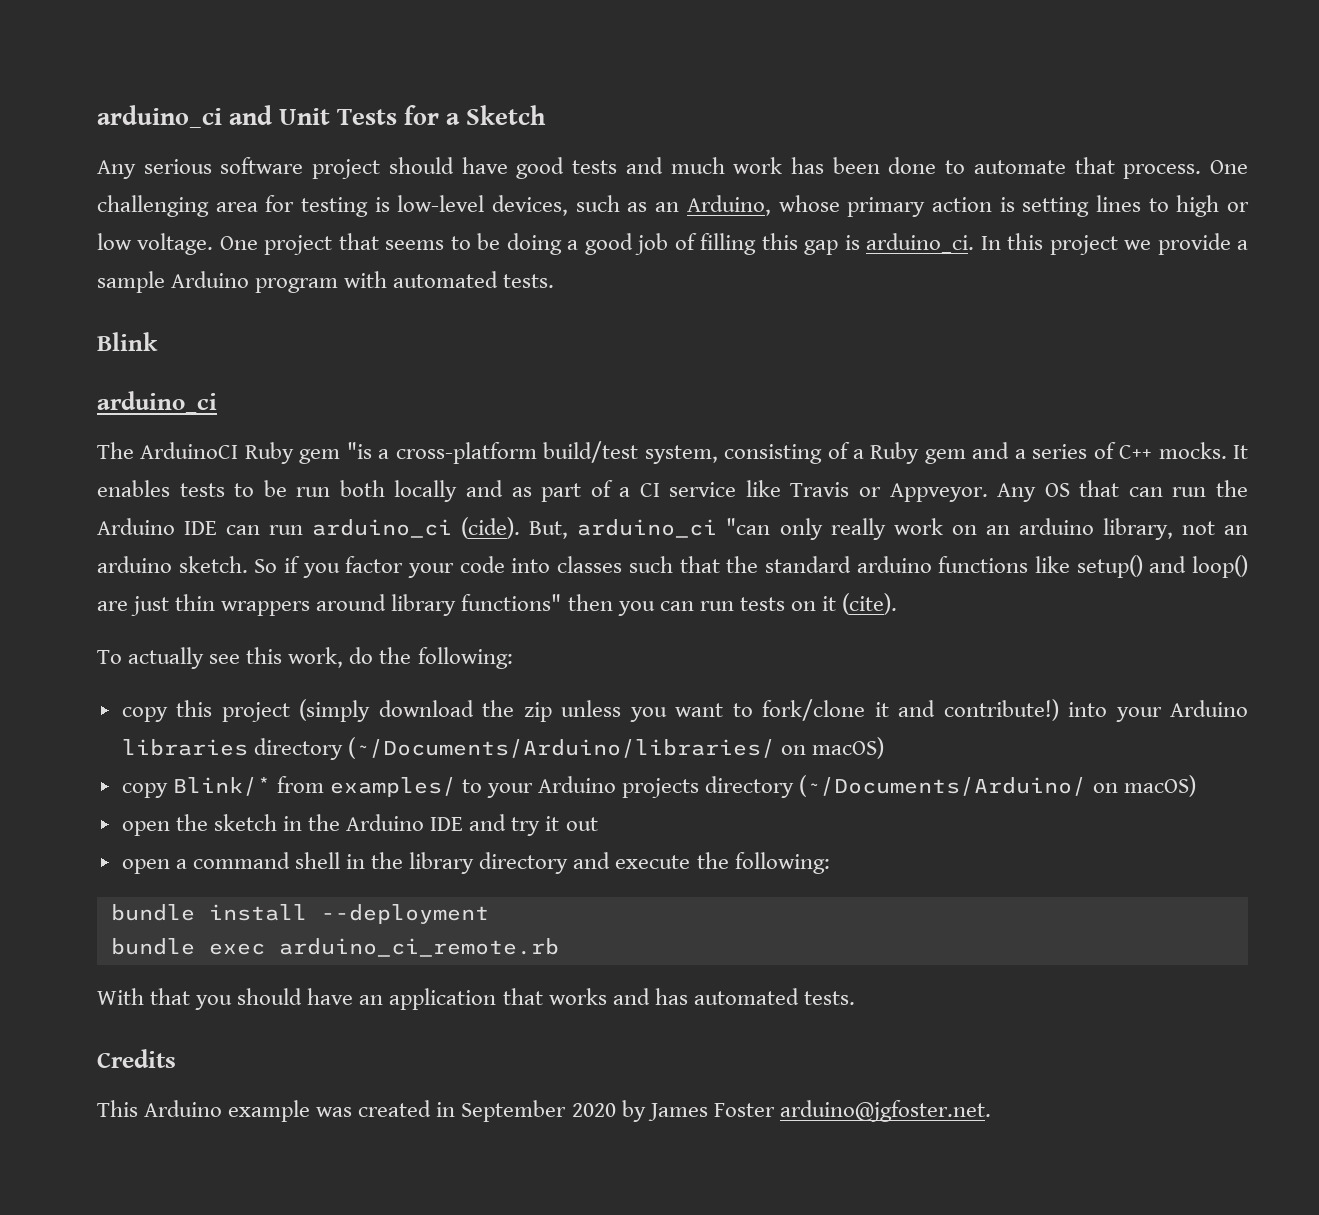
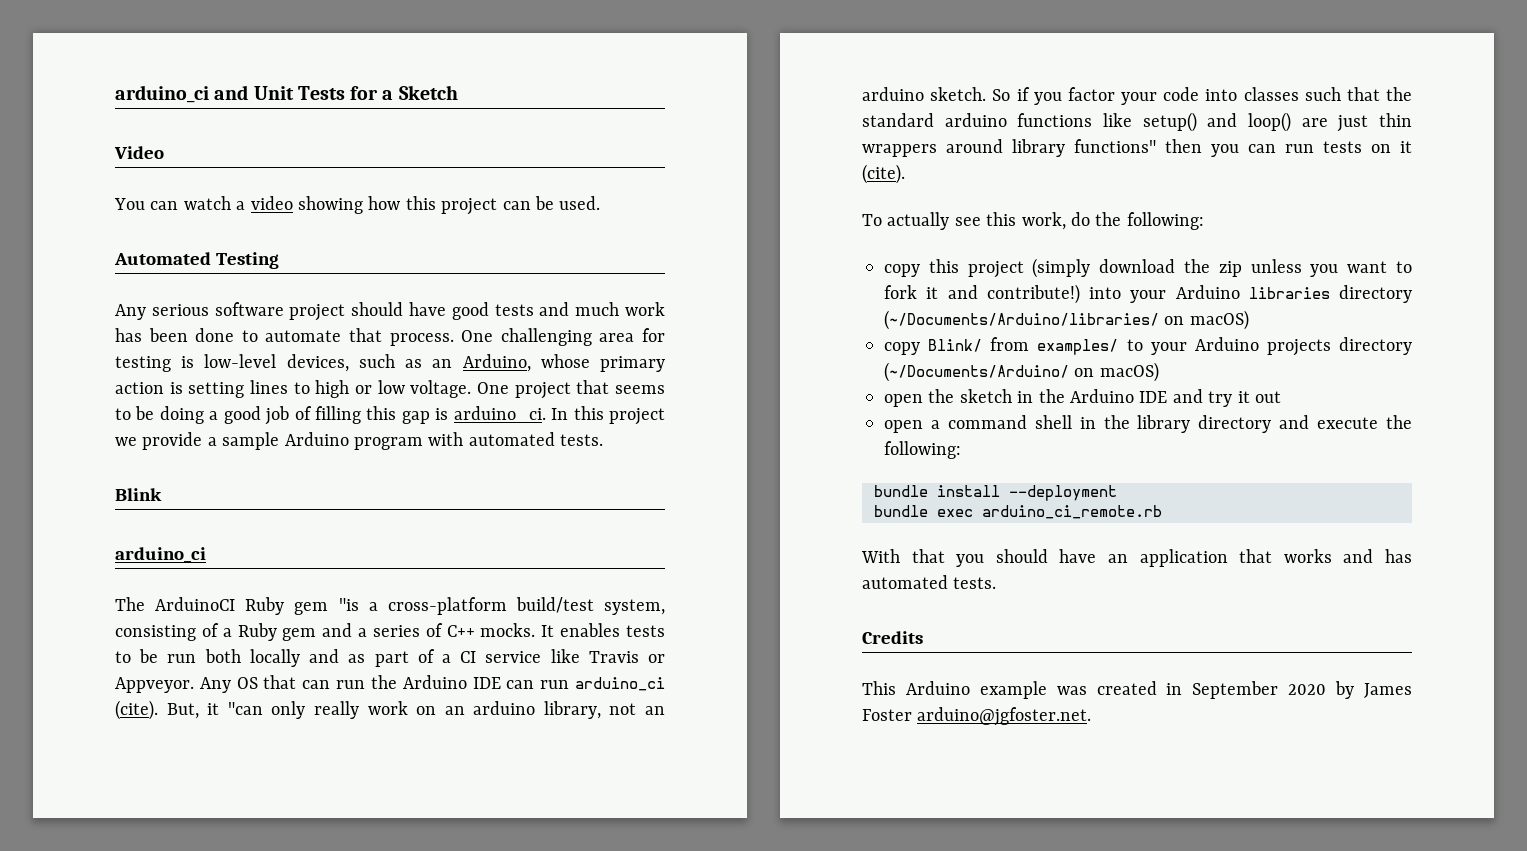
(547, 115) none -> [114,146,164,159] [114,196,601,215] [114,252,279,269] // Video // You can watch a video showing how this project can be used. // Automated Testing
[461,517,718,539] (cide). But, arduino_ci -> [115,700,220,720] (cite). But, it
[762,699,866,721] fork/clone -> [884,285,917,299] fork
[172,777,271,796] Blink/* -> [928,339,983,352] Blink/

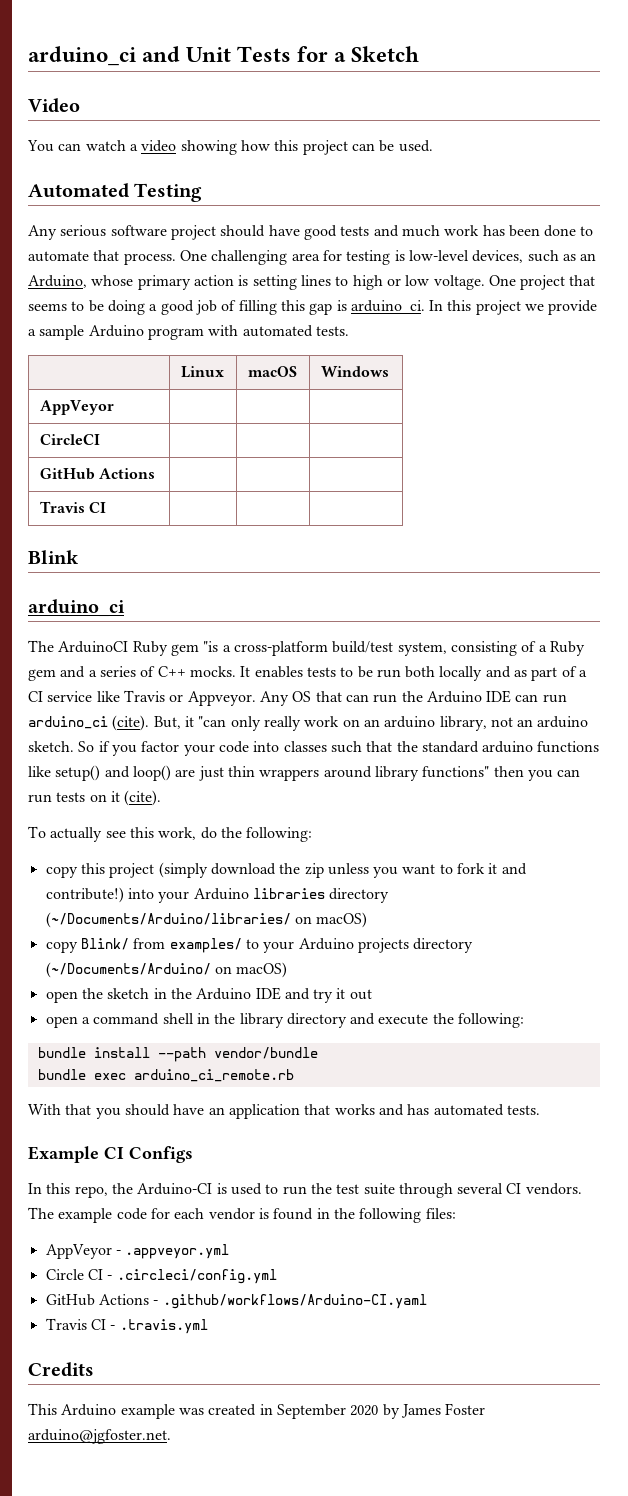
(604, 440) none -> [180,366,224,378] [247,366,297,377] [320,366,389,377] [39,400,114,415] [39,434,100,445] [39,468,156,480] [39,501,107,513] // | Linux | macOS | Windows // AppVeyor | | | // CircleCI | | | // GitHub Actions | | | // Travis CI | | |
[1009,485,1117,501] --deployment -> [157,1047,318,1062] --path vendor/bundle
(997, 583) none -> [28,1146,193,1163] [28,1183,582,1198] [28,1207,456,1223] [45,1244,230,1259] [45,1269,277,1284] [45,1294,427,1309] [45,1318,208,1334] // Example CI Configs // In this repo, the Arduino-CI is used to run the test suite through several CI vendors. The example code for each vendor is found in the following files: // AppVeyor - .appveyor.yml // Circle CI - .circleci/config.yml // GitHub Actions - .github/workflows/Arduino-CI.yaml // Travis CI - .travis.yml

